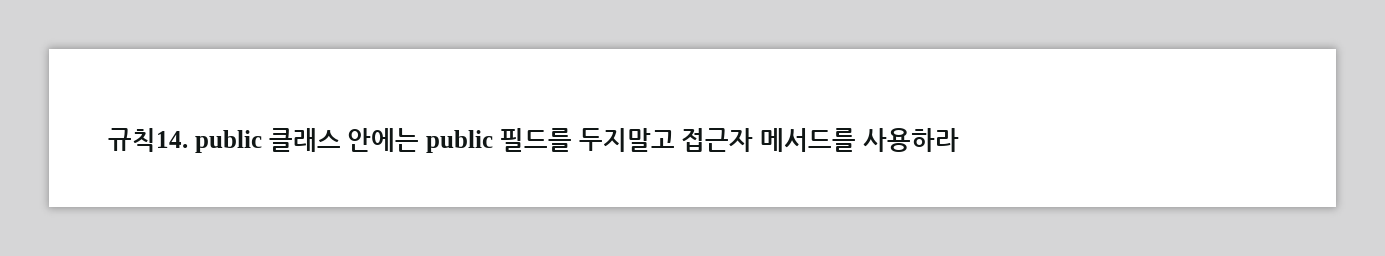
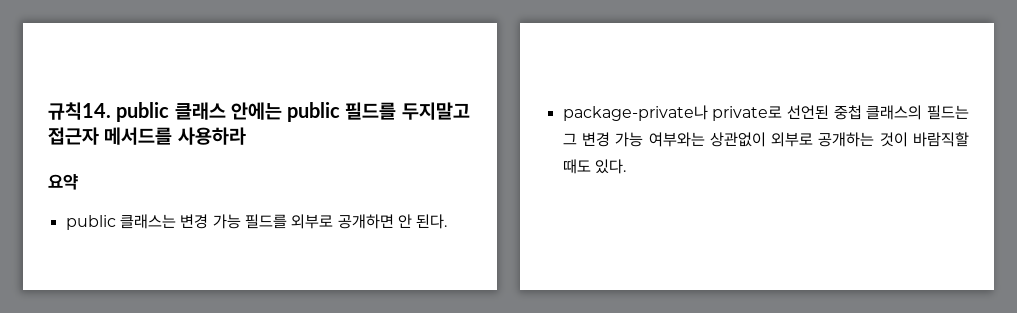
(959, 140) none -> [48,174,78,190] [65,214,448,230] [562,105,969,121] [562,132,969,147] [562,159,626,174] // 요약 // public 클래스는 변경 가능 필드를 외부로 공개하면 안 된다. // package-private나 private로 선언된 중첩 클래스의 필드는 그 변경 가능 여부와는 상관없이 외부로 공개하는 것이 바람직할 때도 있다.

